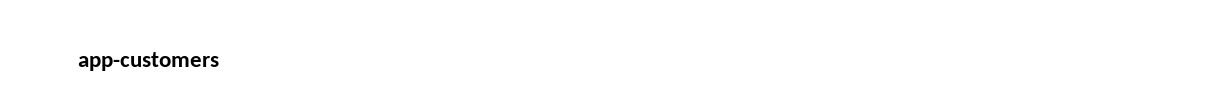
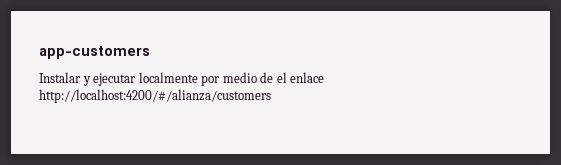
(219, 61) none -> [39,72,325,86] [39,89,271,103] // Instalar y ejecutar localmente por medio de el enlace http://localhost:4200/#/alianza/customers

